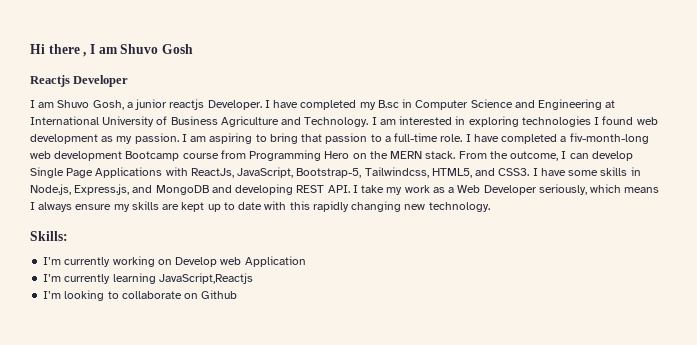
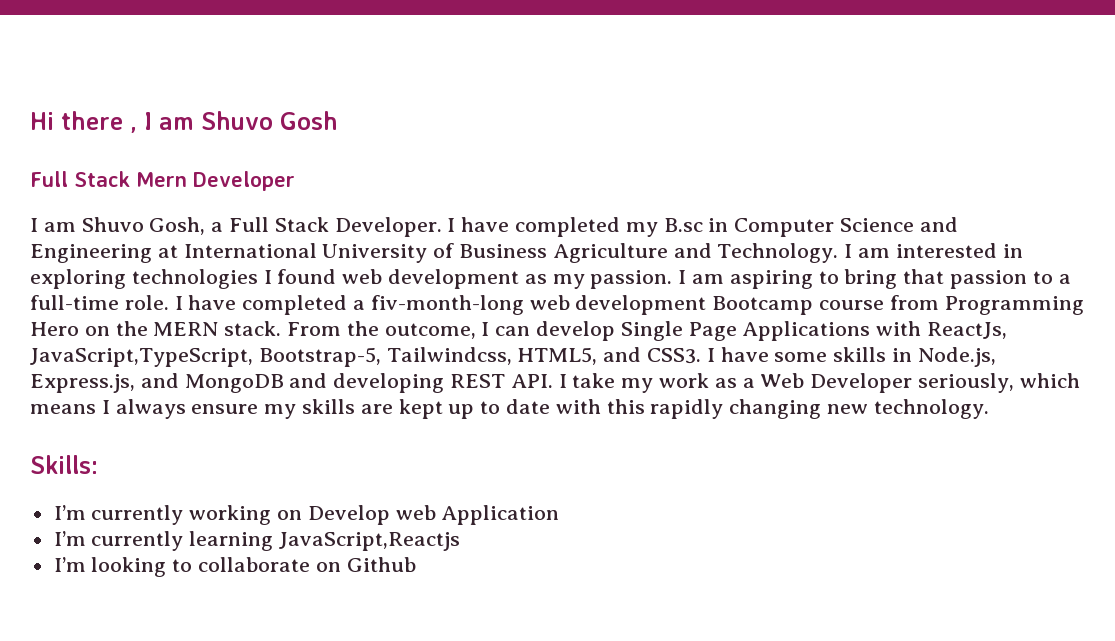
[30,75,70,87] Reactjs -> [30,171,187,187] Full Stack Mern
[135,99,205,110] junior reactjs -> [229,217,329,232] Full Stack
[237,167,294,178] JavaScript, -> [30,348,253,367] JavaScript,TypeScript,

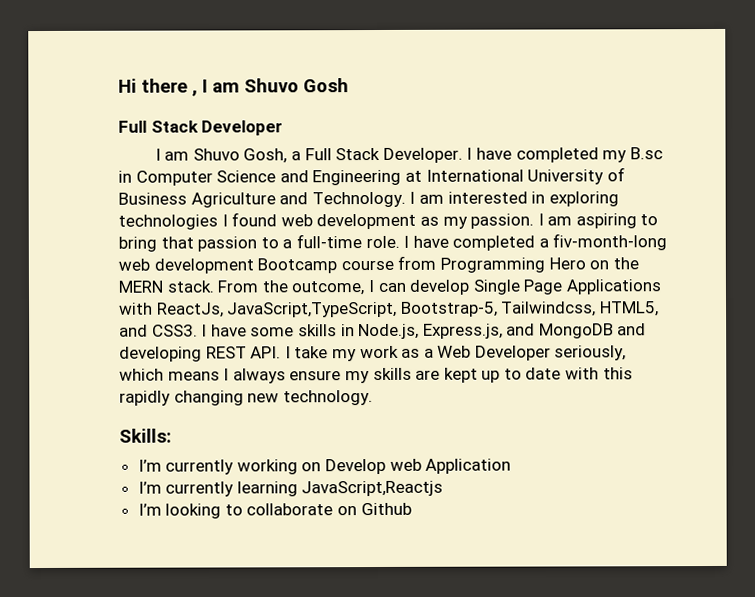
[136,172,187,187] Mern -> (199, 126) none

